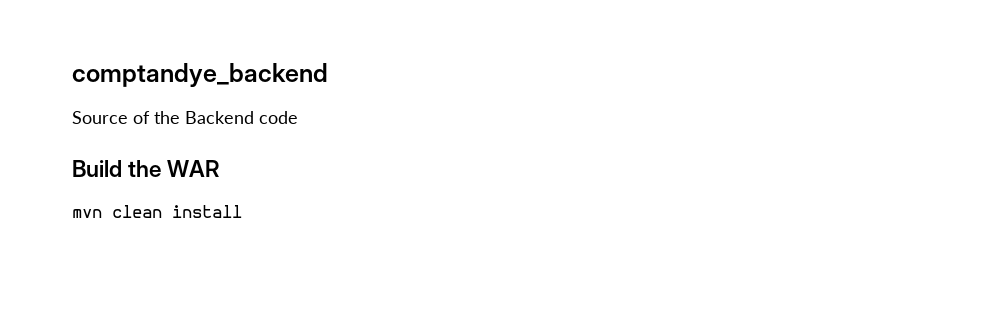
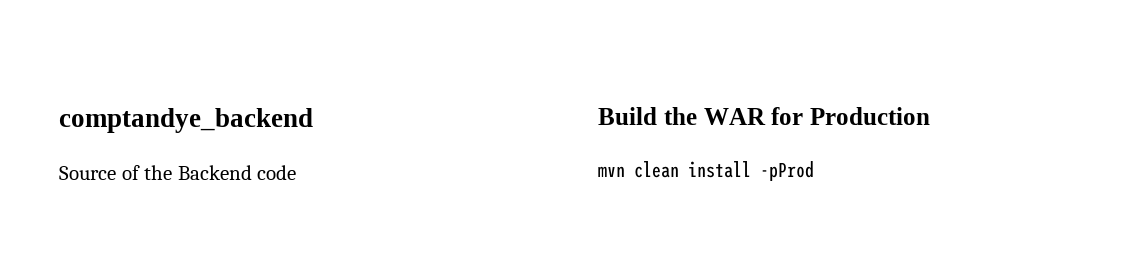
(220, 168) none -> [771,107,930,125] for Production
(242, 211) none -> [760,161,814,181] -pProd

